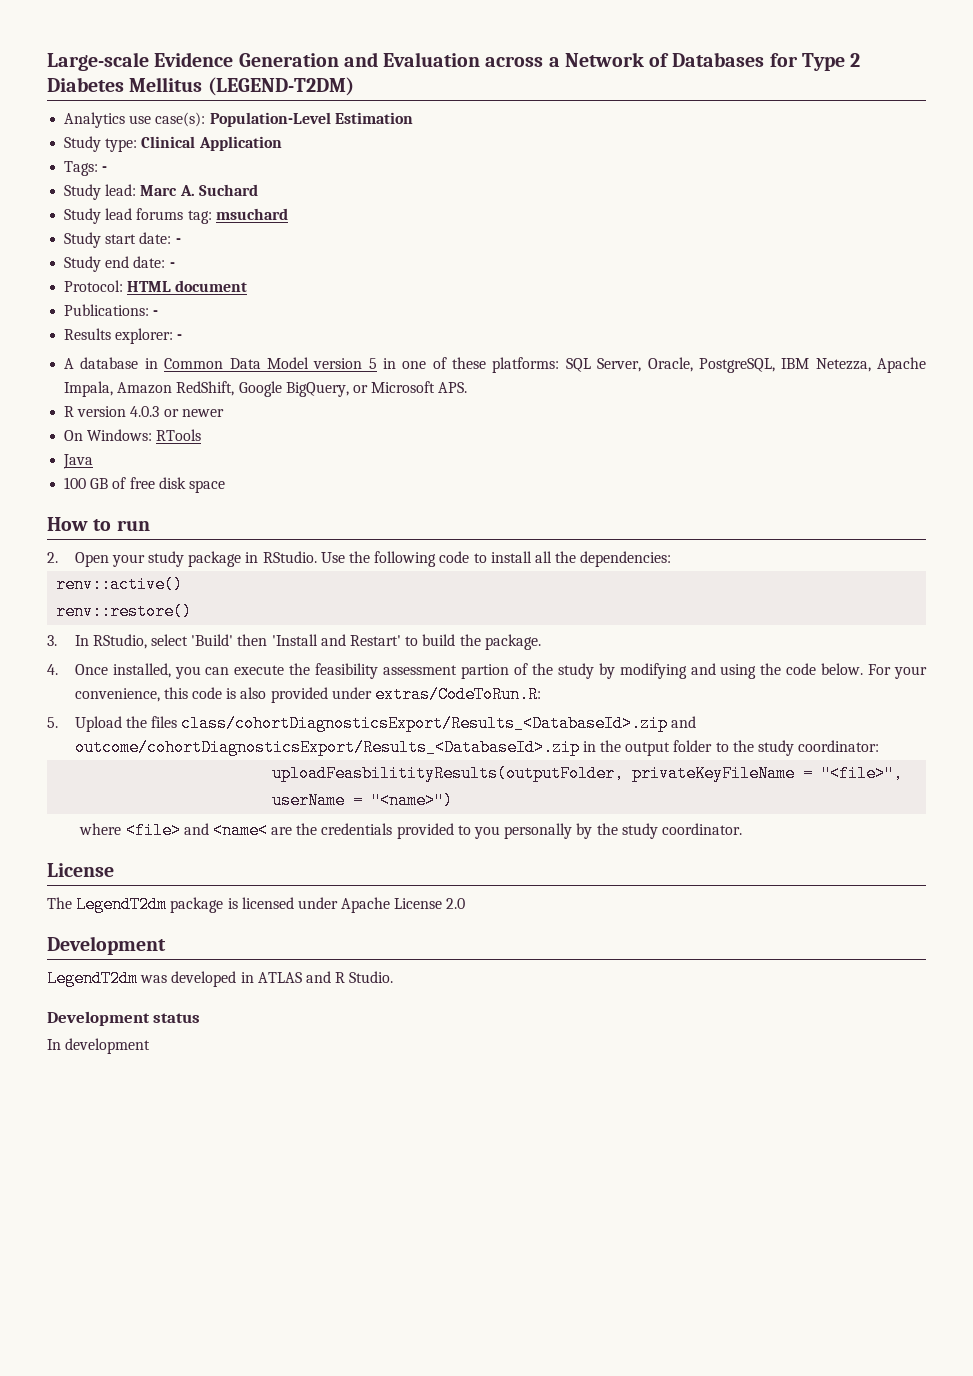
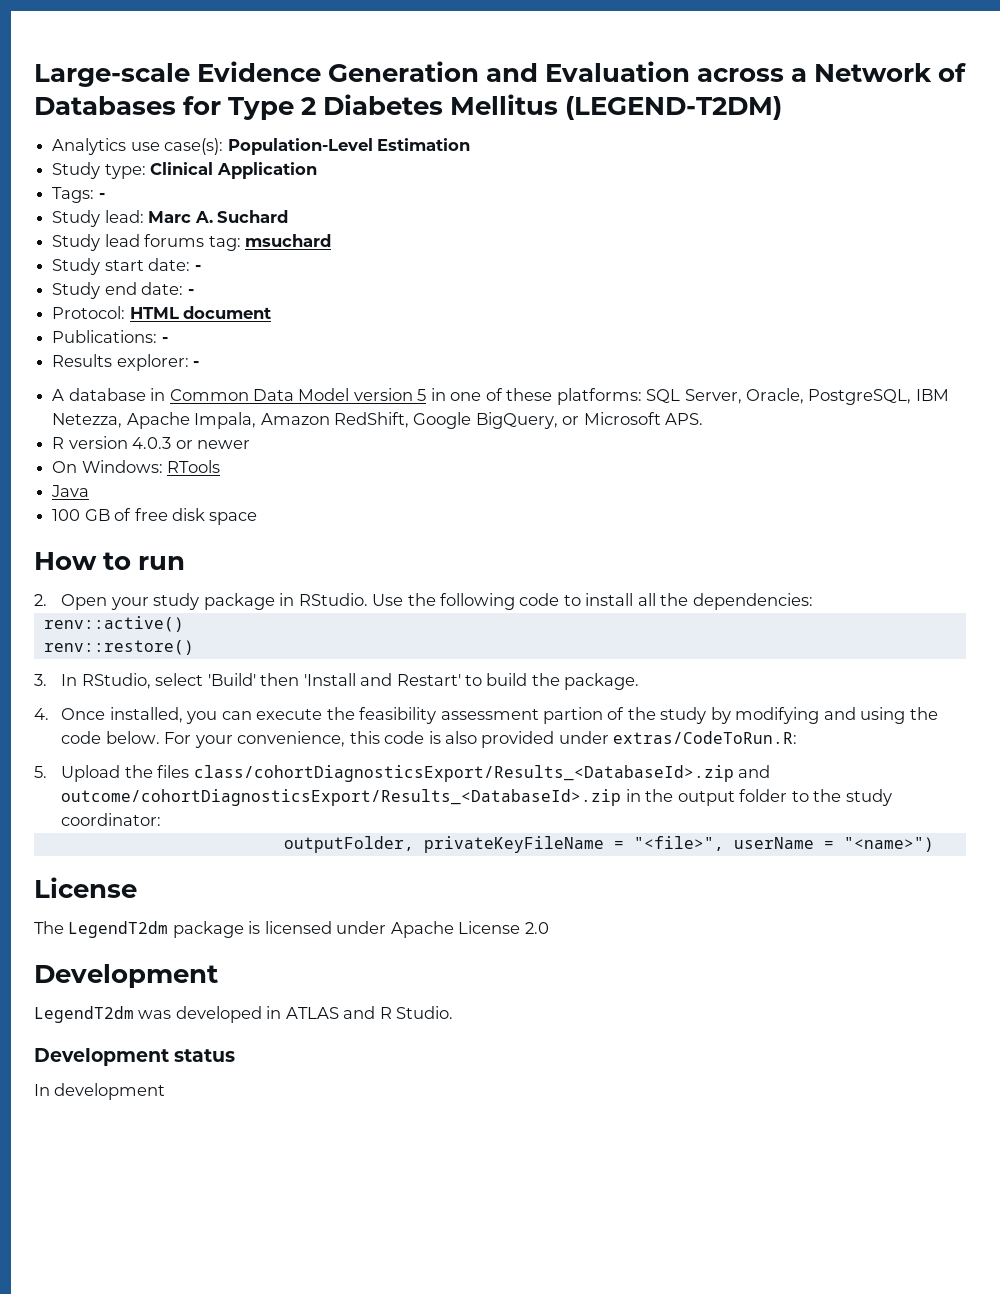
[272,765,625,782] uploadFeasbilitityResults(outputFolder, -> [283,836,414,853] outputFolder,
[79,822,742,839] // where <file> and <name< are the credentials provided to you personally by the study coordinator. -> (934, 844) none

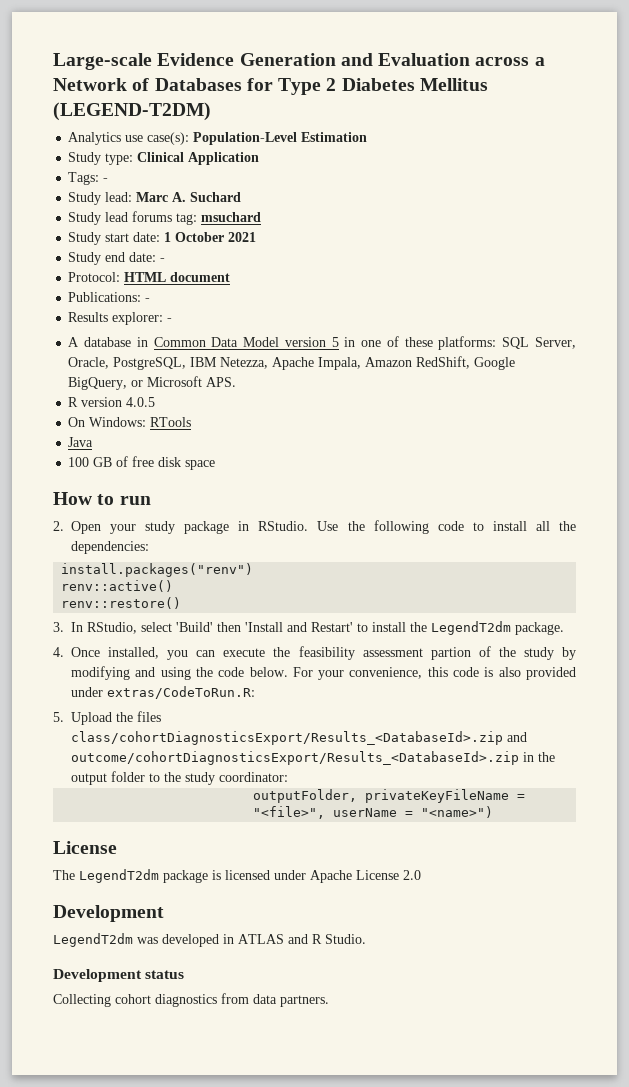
[194,265,201,271] - -> [164,232,257,242] 1 October 2021
[132,437,250,449] 4.0.3 or newer -> [126,397,156,407] 4.0.5
(813, 601) none -> [61,563,254,577] // install.packages("renv")
[486,673,560,686] build the -> [372,621,511,635] install the LegendT2dm
[34,1083,166,1100] In development -> [53,993,329,1007] Collecting cohort diagnostics from data partners.

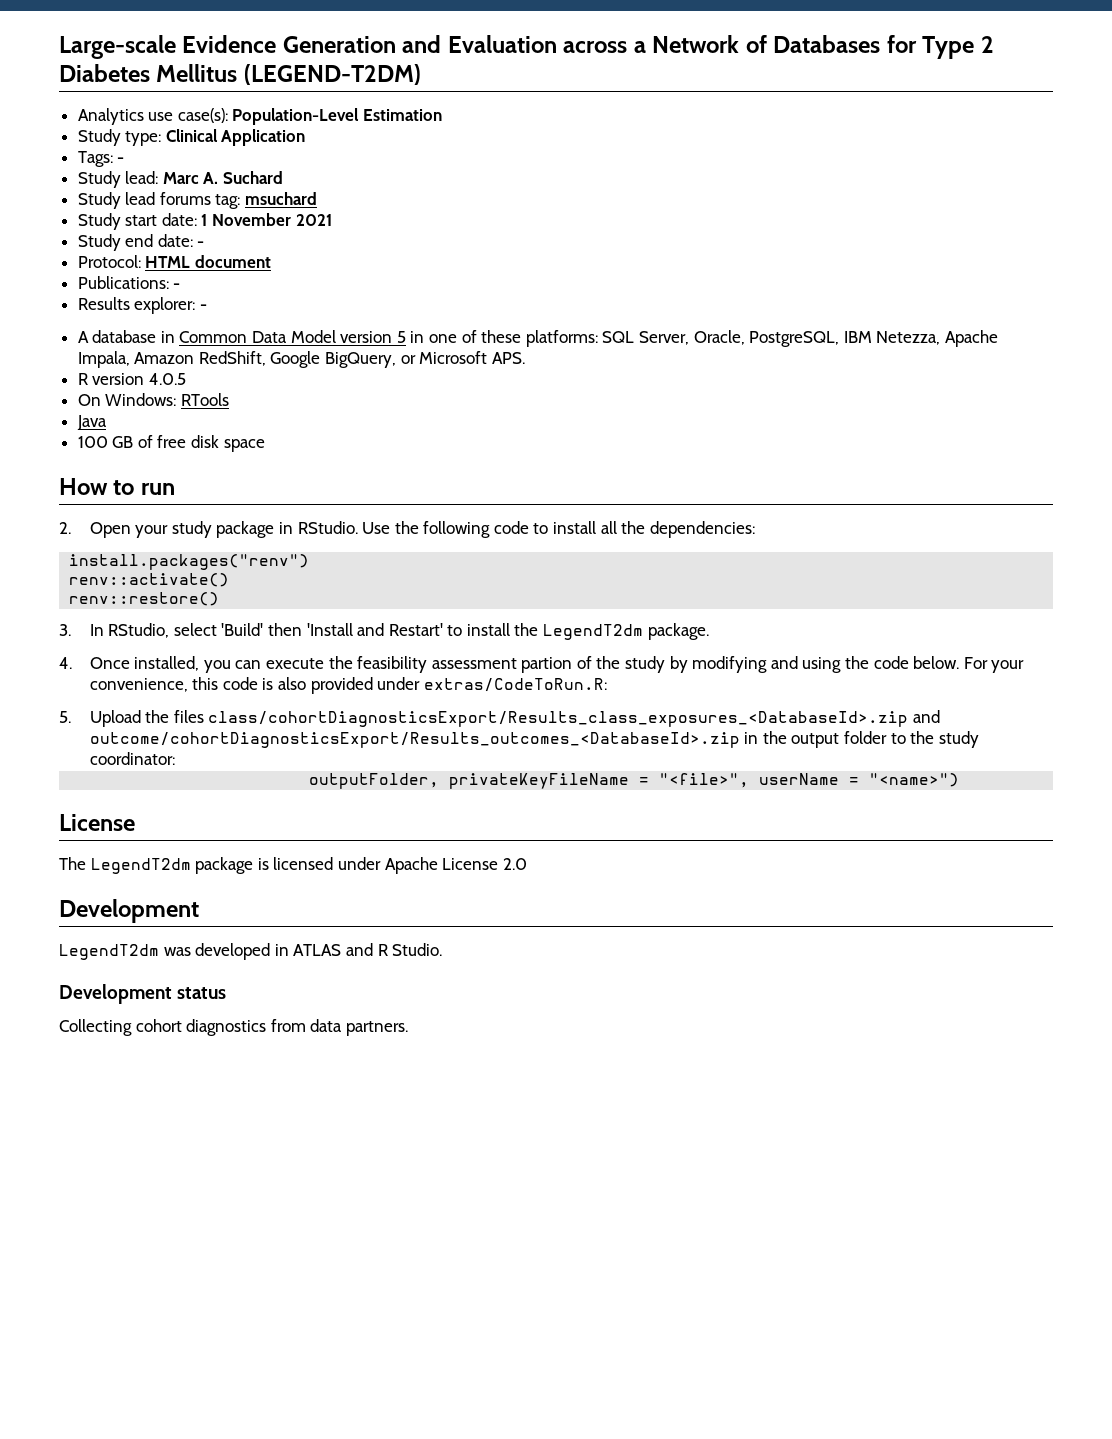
[175,232,225,242] October -> [212,213,292,226] November
[61,580,174,592] renv::active() -> [69,573,230,587] renv::activate()
[71,731,527,745] [71,751,519,765] class/cohortDiagnosticsExport/Results_<DatabaseId>.zip and outcome/cohortDiagnosticsExport/Results_<DatabaseId>.zip -> [208,710,940,727] [89,732,740,748] class/cohortDiagnosticsExport/Results_class_exposures_<DatabaseId>.zip and outcome/cohortDiagnosticsExport/Results_outcomes_<DatabaseId>.zip

